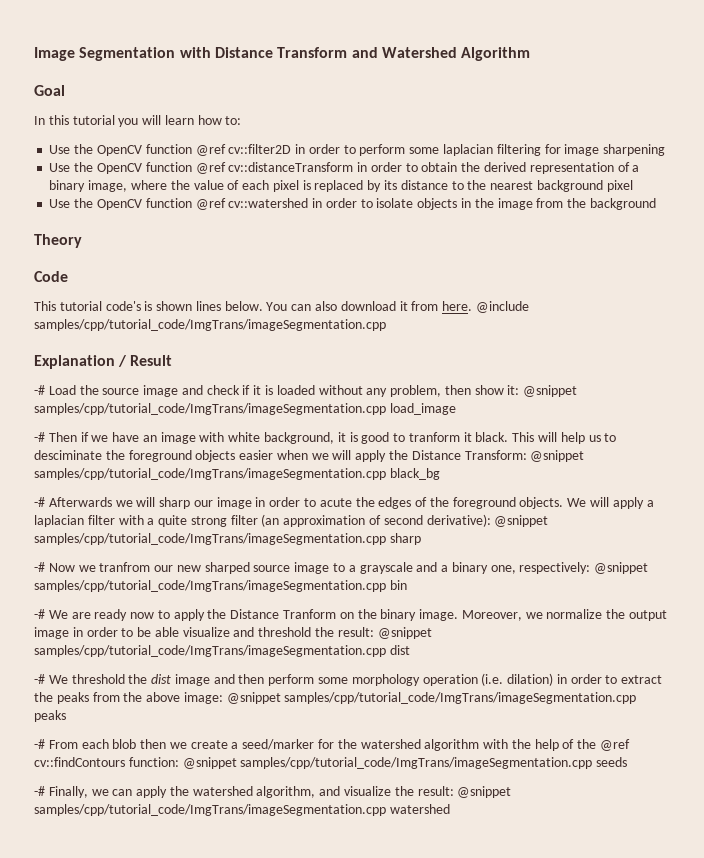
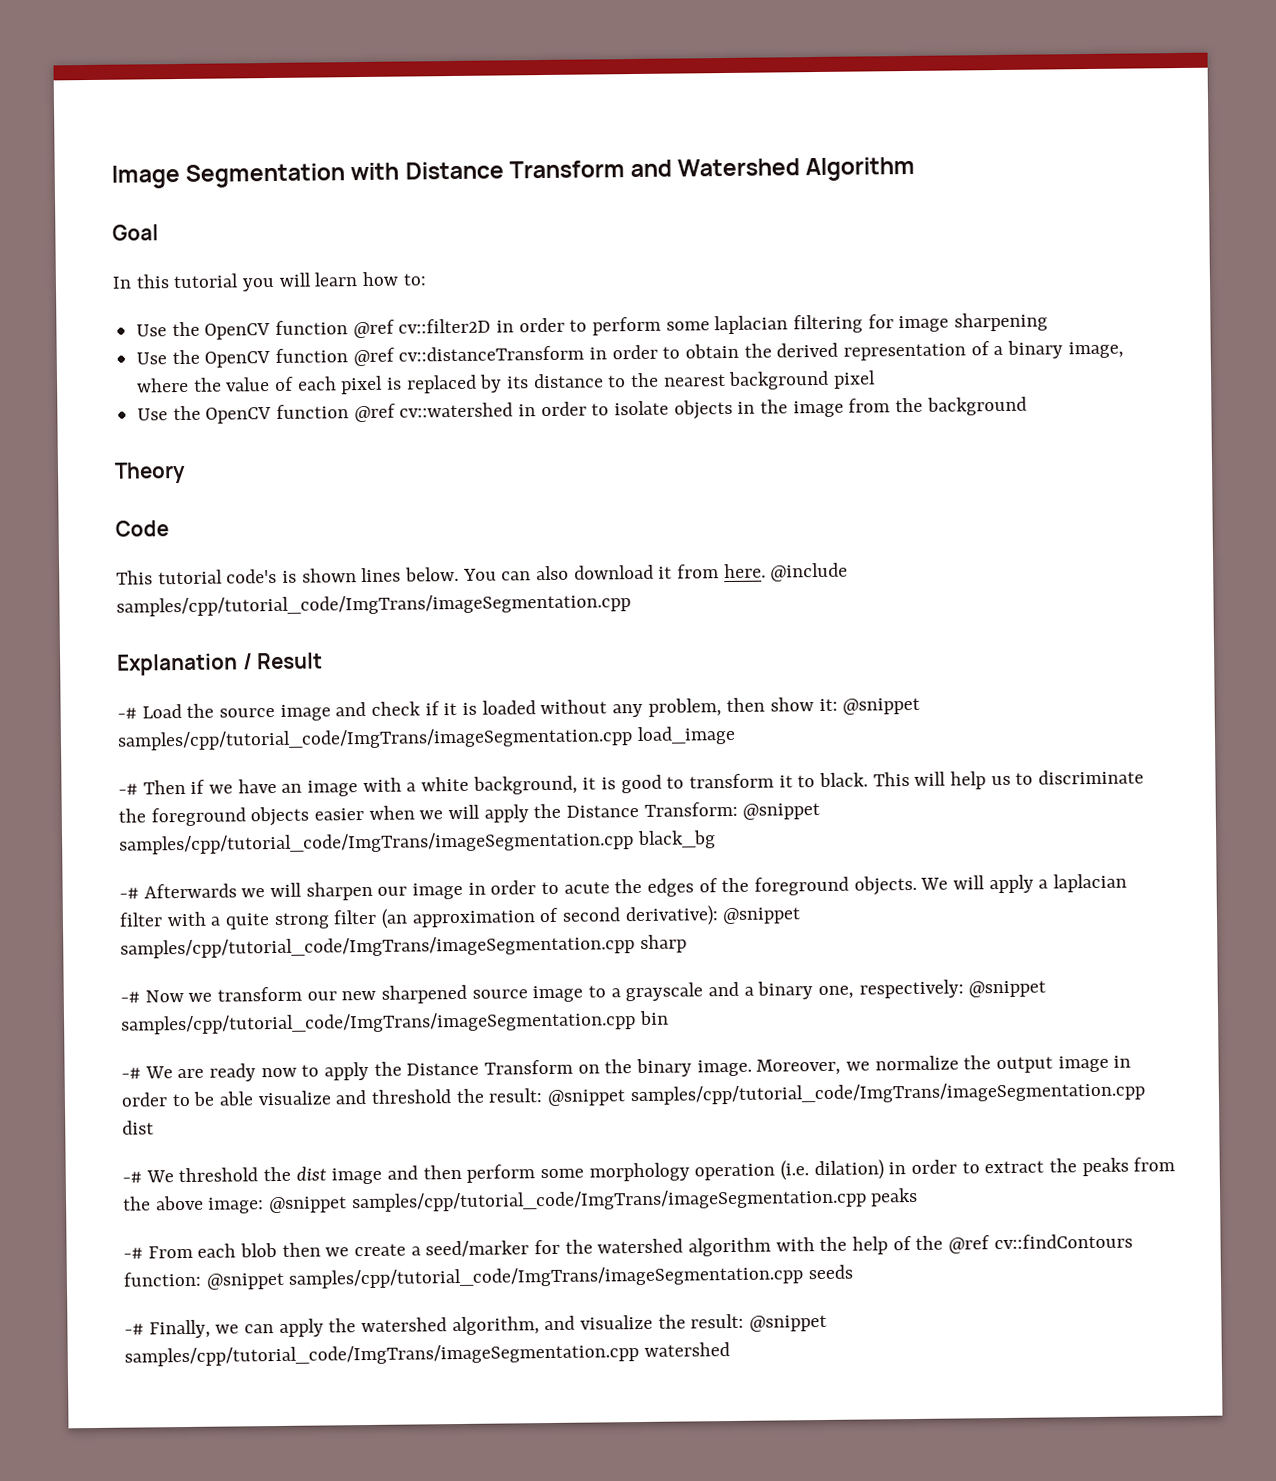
(225, 437) none -> [406,782,417,792] a
[408,432,472,442] tranform it -> [689,773,816,789] transform it to
[34,450,102,460] desciminate -> [1038,769,1145,785] discriminate
[159,497,191,509] sharp -> [305,881,373,901] sharpen
[99,562,151,572] tranfrom -> [217,986,303,1002] transform
[204,562,250,574] sharped -> [381,984,468,1004] sharpened
[283,609,337,619] Tranform -> [484,1059,574,1075] Transform

